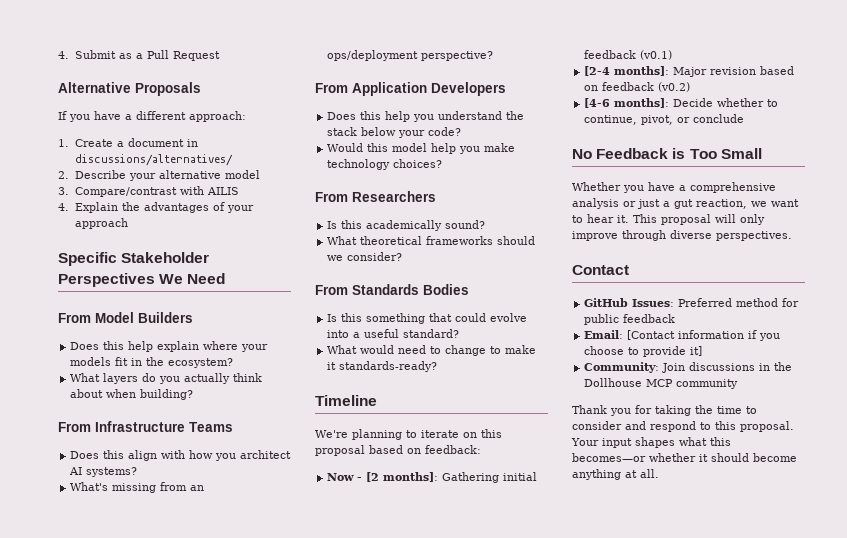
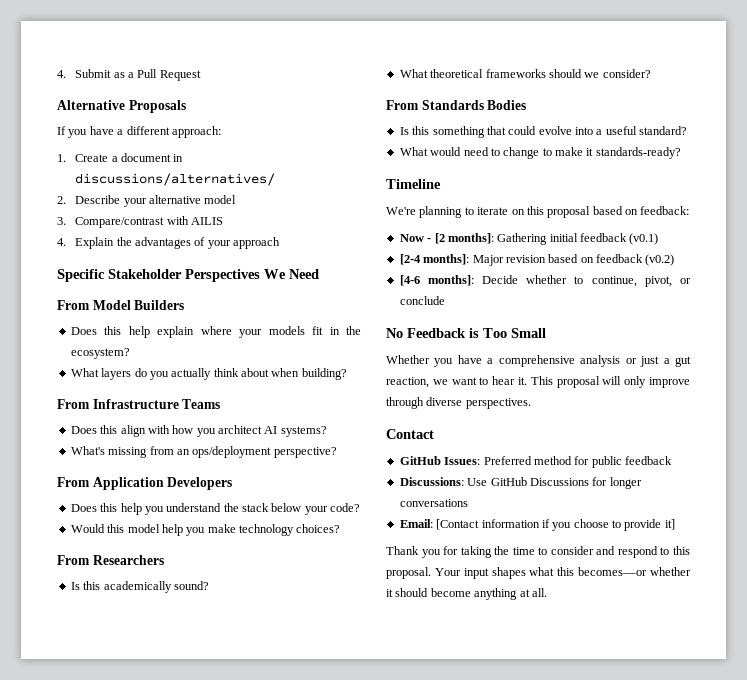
(676, 318) none -> [399,477,642,489] [399,499,468,507] // Discussions: Use GitHub Discussions for longer conversations
[584,362,793,373] [584,378,739,389] // Community: Join discussions in the Dollhouse MCP community -> (675, 524) none

